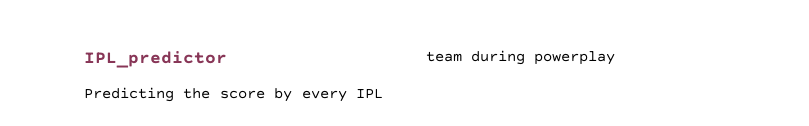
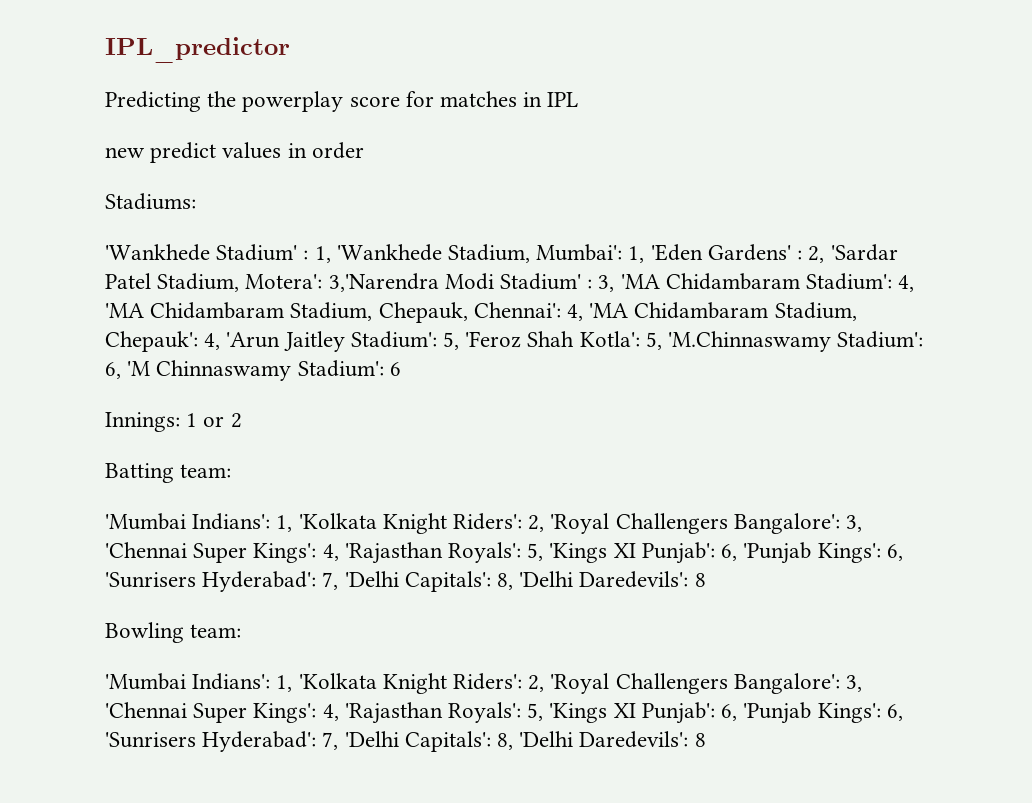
[219,88,383,102] [426,50,615,65] score by every IPL team during powerplay -> [242,91,579,112] [105,142,364,163] [105,193,196,210] [105,244,898,263] [105,273,915,292] [105,302,857,323] [105,331,924,352] [105,360,401,381] [105,412,242,432] [105,463,232,483] [105,513,863,534] [105,542,903,564] [105,571,706,592] [105,622,242,643] [105,673,863,694] [105,702,903,724] [105,731,706,752] powerplay score for matches in IPL // new predict values in order // Stadiums: // 'Wankhede Stadium' : 1, 'Wankhede Stadium, Mumbai': 1, 'Eden Gardens' : 2, 'Sardar Patel Stadium, Motera': 3,'Narendra Modi Stadium' : 3, 'MA Chidambaram Stadium': 4, 'MA Chidambaram Stadium, Chepauk, Chennai': 4, 'MA Chidambaram Stadium, Chepauk': 4, 'Arun Jaitley Stadium': 5, 'Feroz Shah Kotla': 5, 'M.Chinnaswamy Stadium': 6, 'M Chinnaswamy Stadium': 6 // Innings: 1 or 2 // Batting team: // 'Mumbai Indians': 1, 'Kolkata Knight Riders': 2, 'Royal Challengers Bangalore': 3, 'Chennai Super Kings': 4, 'Rajasthan Royals': 5, 'Kings XI Punjab': 6, 'Punjab Kings': 6, 'Sunrisers Hyderabad': 7, 'Delhi Capitals': 8, 'Delhi Daredevils': 8 // Bowling team: // 'Mumbai Indians': 1, 'Kolkata Knight Riders': 2, 'Royal Challengers Bangalore': 3, 'Chennai Super Kings': 4, 'Rajasthan Royals': 5, 'Kings XI Punjab': 6, 'Punjab Kings': 6, 'Sunrisers Hyderabad': 7, 'Delhi Capitals': 8, 'Delhi Daredevils': 8

